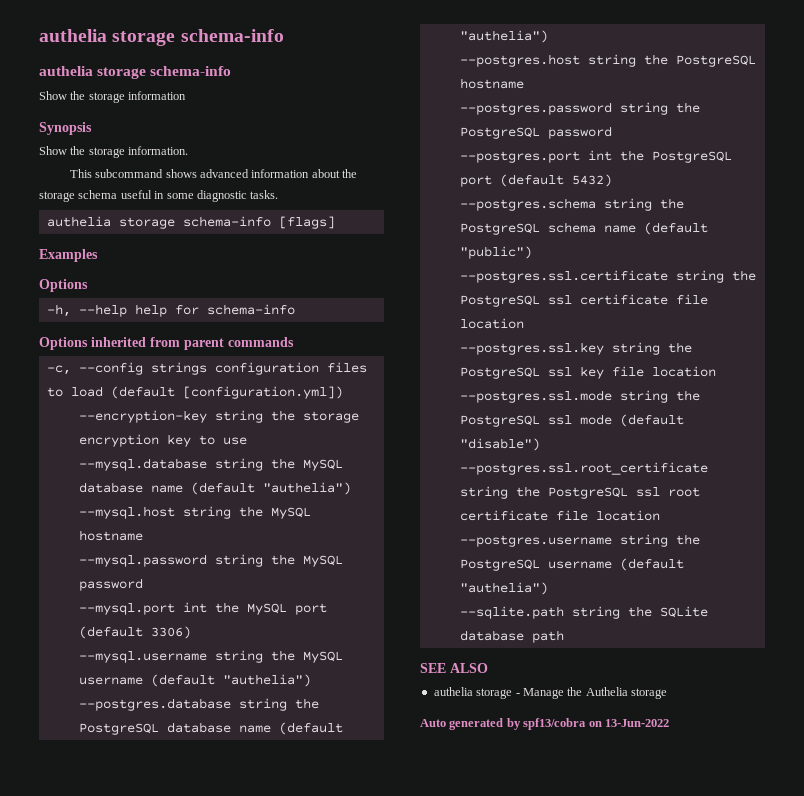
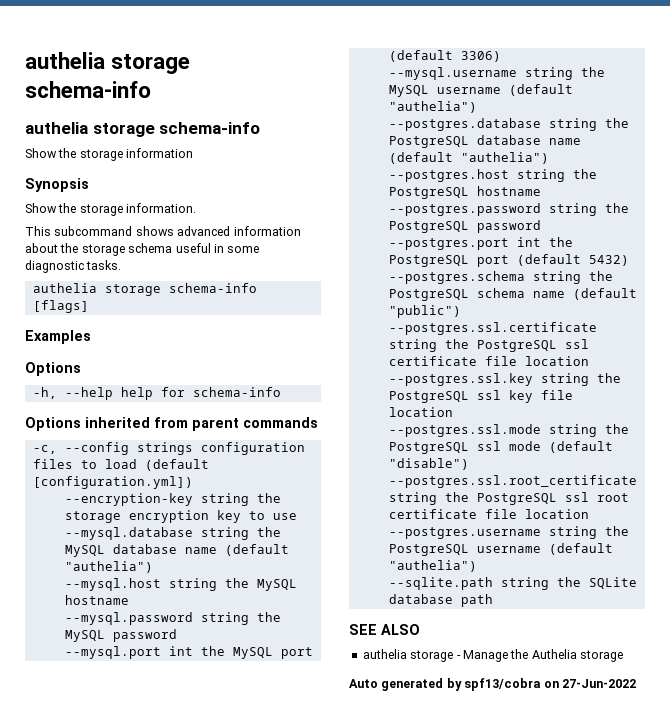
[604,719,669,727] 13-Jun-2022 -> [561,679,636,688] 27-Jun-2022

